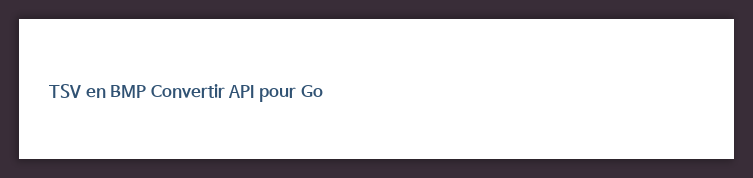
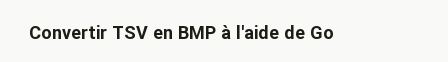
(49, 91) none -> [29,25,107,39] Convertir
[150,84,296,102] Convertir API pour -> [221,25,305,39] à l'aide de

